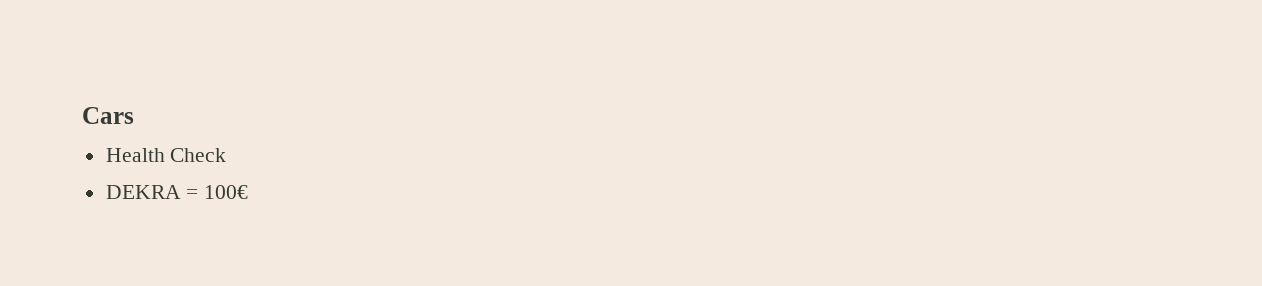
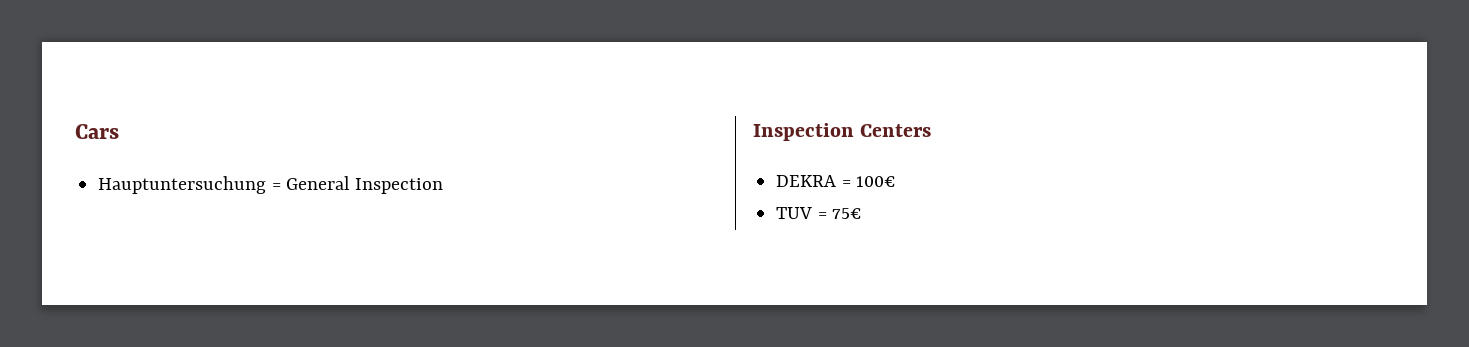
[105,148,227,162] Health Check -> [98,176,444,194] [753,123,932,141] Hauptuntersuchung = General Inspection // Inspection Centers
(249, 192) none -> [776,207,862,219] // TUV = 75€

